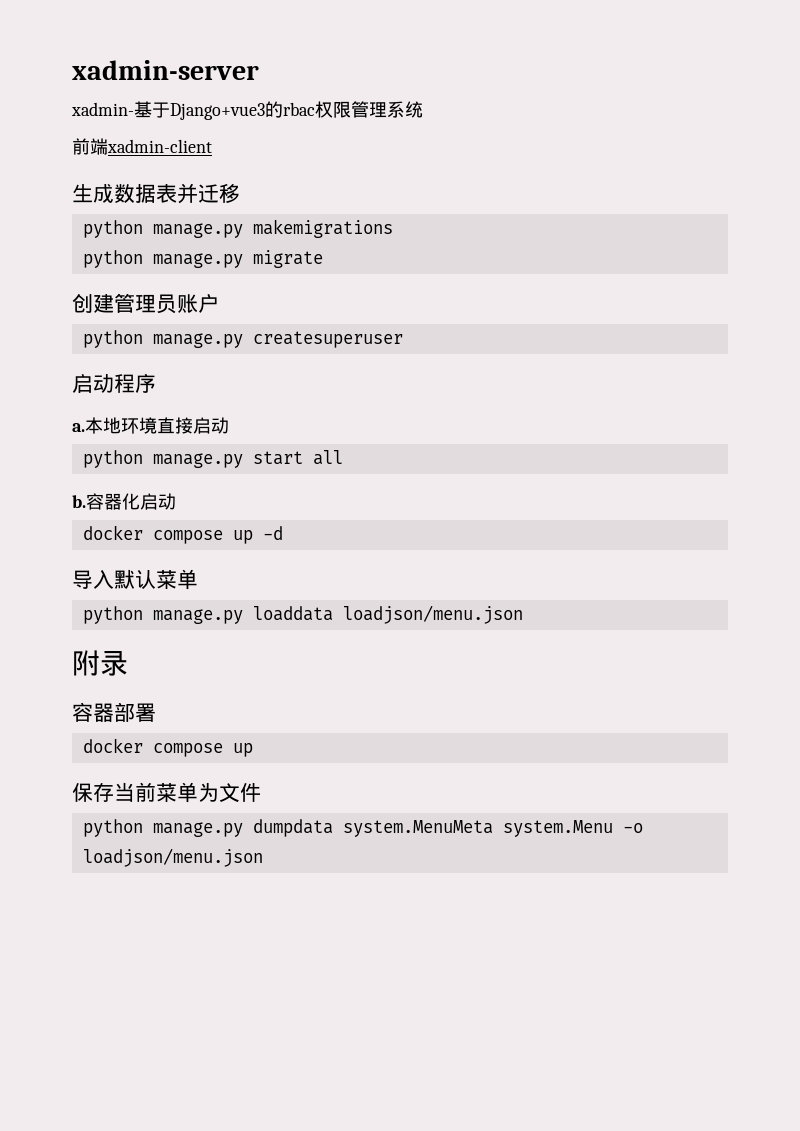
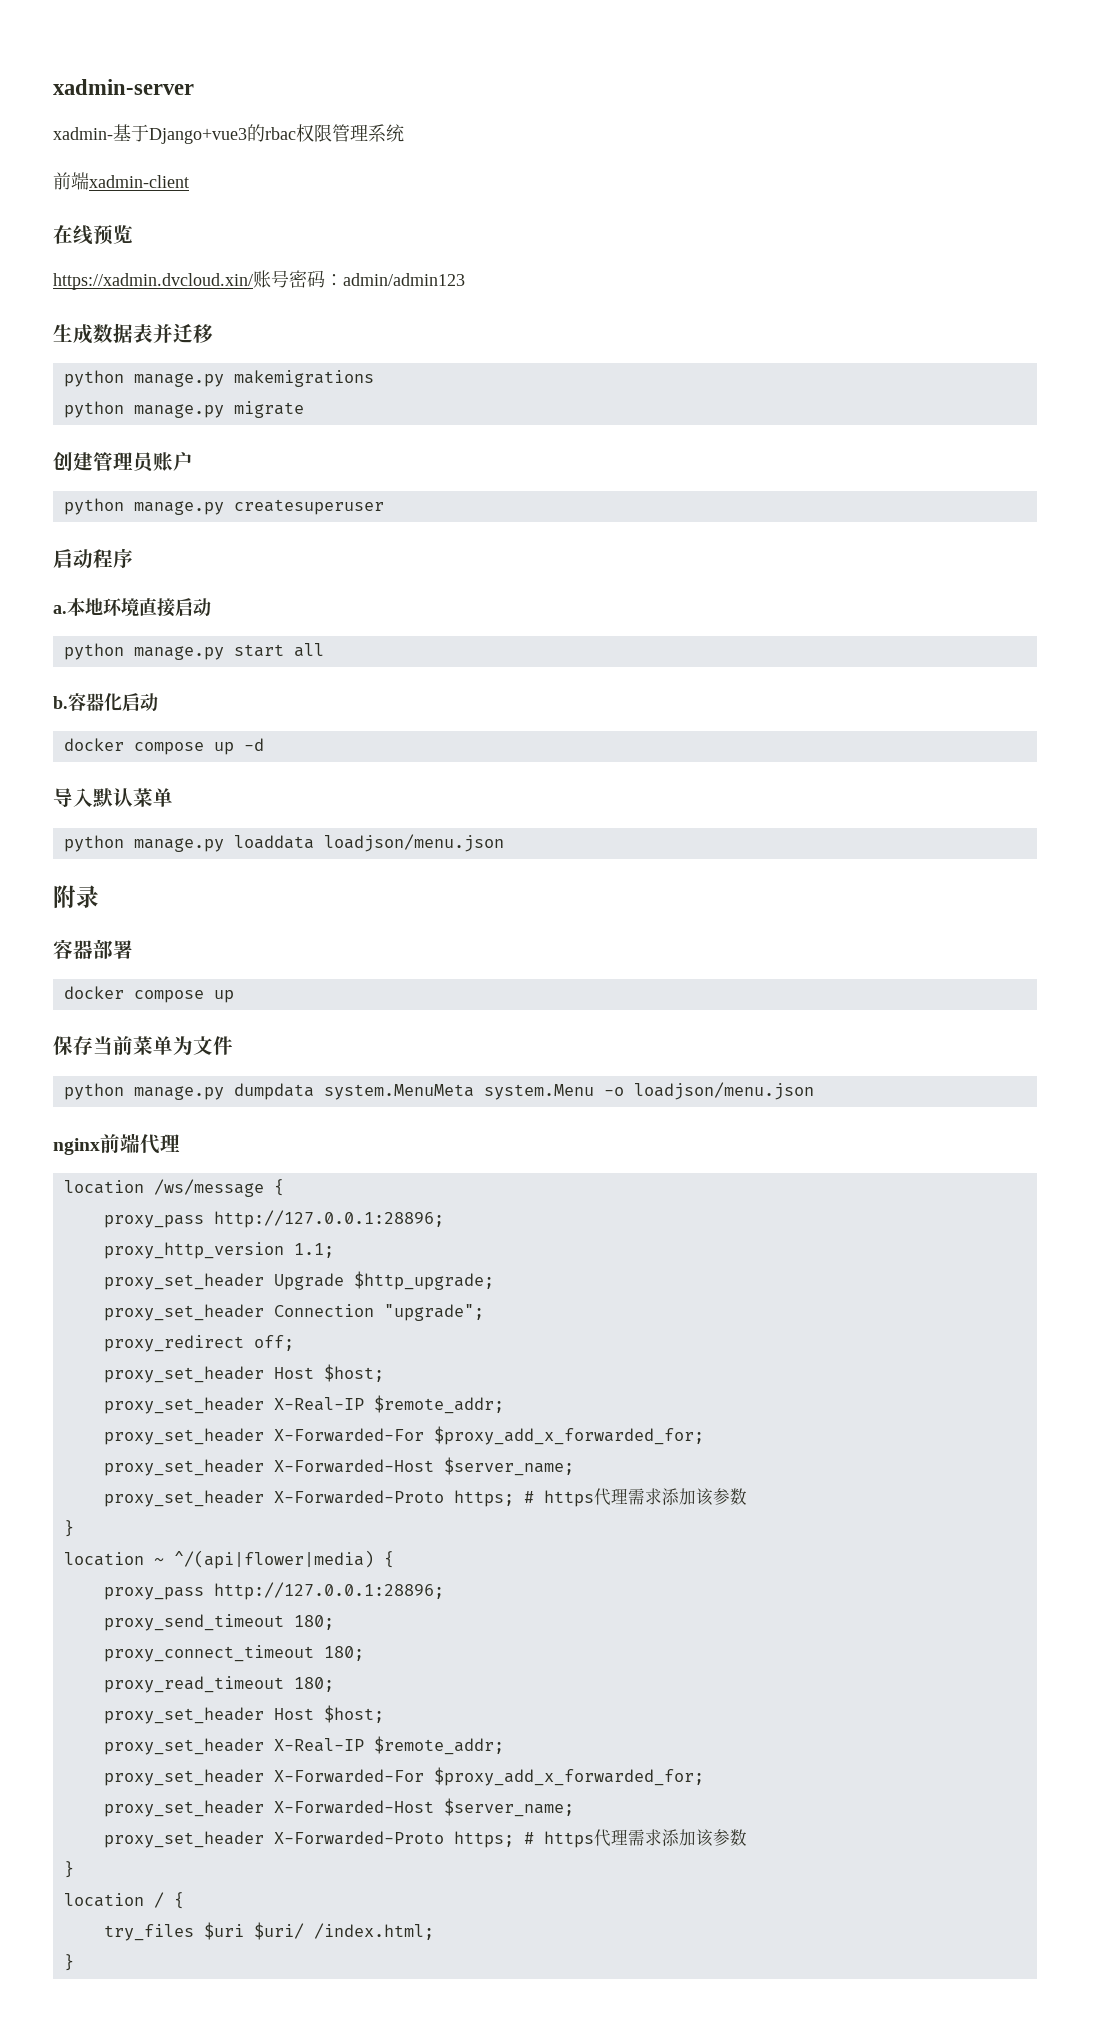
(212, 146) none -> [53,225,133,245] [53,270,465,290] // 在线预览 // https://xadmin.dvcloud.xin/账号密码：admin/admin123
(263, 857) none -> [53,1133,180,1155] [63,1179,284,1197] [103,1210,444,1228] [103,1242,334,1259] [103,1271,494,1290] [103,1304,484,1321] [103,1335,294,1352] [103,1364,384,1383] [103,1395,504,1414] [103,1426,704,1445] [103,1457,574,1476] [103,1488,747,1507] [63,1520,74,1537] [63,1550,394,1569] [103,1582,444,1600] [103,1614,334,1631] [103,1645,364,1662] [103,1676,334,1693] [103,1705,384,1724] [103,1736,504,1755] [103,1767,704,1786] [103,1798,574,1817] [103,1829,747,1848] [63,1861,74,1878] [63,1892,184,1909] [103,1922,434,1941] [63,1954,74,1971] // nginx前端代理 // location /ws/message { // proxy_pass http://127.0.0.1:28896; // proxy_http_version 1.1; // proxy_set_header Upgrade $http_upgrade; // proxy_set_header Connection "upgrade"; // proxy_redirect off; // proxy_set_header Host $host; // proxy_set_header X-Real-IP $remote_addr; // proxy_set_header X-Forwarded-For $proxy_add_x_forwarded_for; // proxy_set_header X-Forwarded-Host $server_name; // proxy_set_header X-Forwarded-Proto https; # https代理需求添加该参数 // } // location ~ ^/(api|flower|media) { // proxy_pass http://127.0.0.1:28896; // proxy_send_timeout 180; // proxy_connect_timeout 180; // proxy_read_timeout 180; // proxy_set_header Host $host; // proxy_set_header X-Real-IP $remote_addr; // proxy_set_header X-Forwarded-For $proxy_add_x_forwarded_for; // proxy_set_header X-Forwarded-Host $server_name; // proxy_set_header X-Forwarded-Proto https; # https代理需求添加该参数 // } // location / { // try_files $uri $uri/ /index.html; // }

